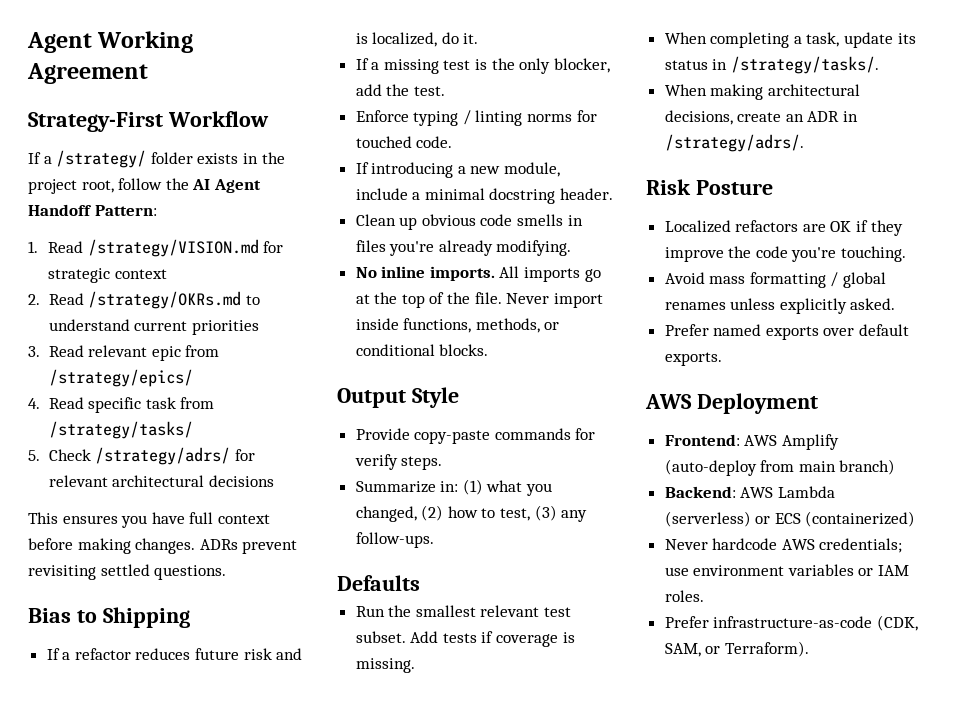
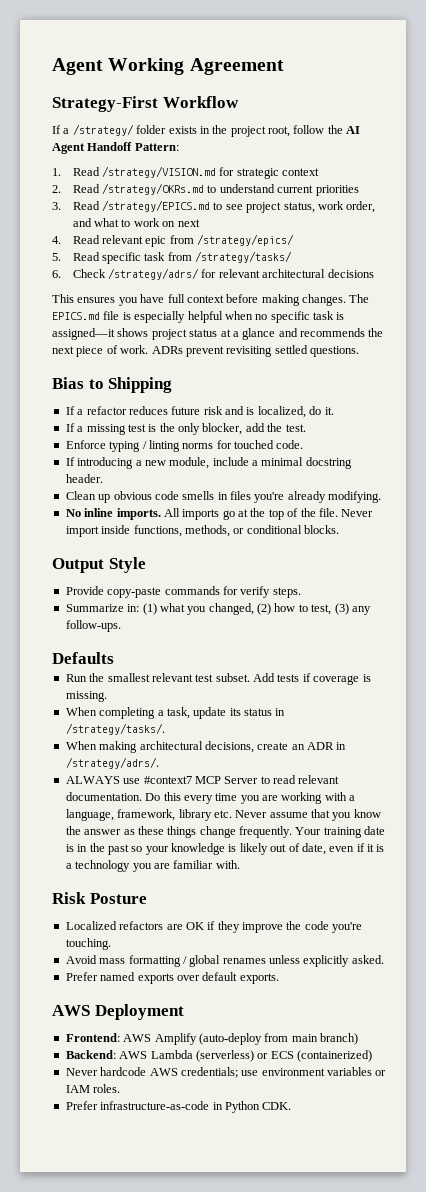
(84, 351) none -> [102,200,376,213] [72,218,200,227] [52,235,100,244] /strategy/EPICS.md to see project status, work order, and what to work on next // 4. Read
[28,398,40,409] 4. -> [52,253,61,261] 5.
[28,450,40,461] 5. -> [52,270,61,278] 6.
(196, 546) none -> [349,294,370,303] [52,311,345,323] [52,328,384,340] [52,345,149,357] The EPICS.md file is especially helpful when no specific task is assigned—it shows project status at a glance and recommends the next piece of work.
(804, 143) none -> [65,775,340,784] [65,792,356,804] [65,809,381,821] [65,826,386,838] [65,843,385,855] [65,860,240,872] // ALWAYS use #context7 MCP Server to read relevant documentation. Do this every time you are working with a language, framework, library etc. Never assume that you know the answer as these things change frequently. Your training date is in the past so your knowledge is likely out of date, even if it is a technology you are familiar with.
[876,615,918,631] [664,641,809,657] (CDK, SAM, or Terraform). -> [212,1101,292,1113] in Python CDK.

